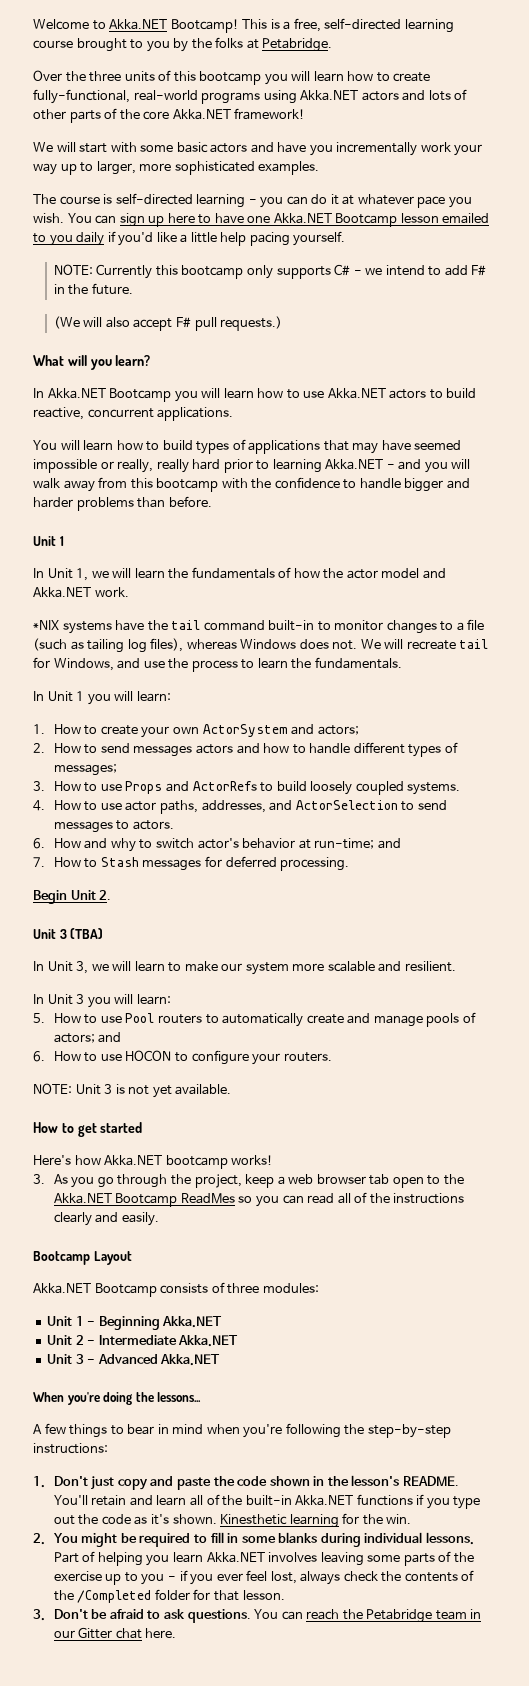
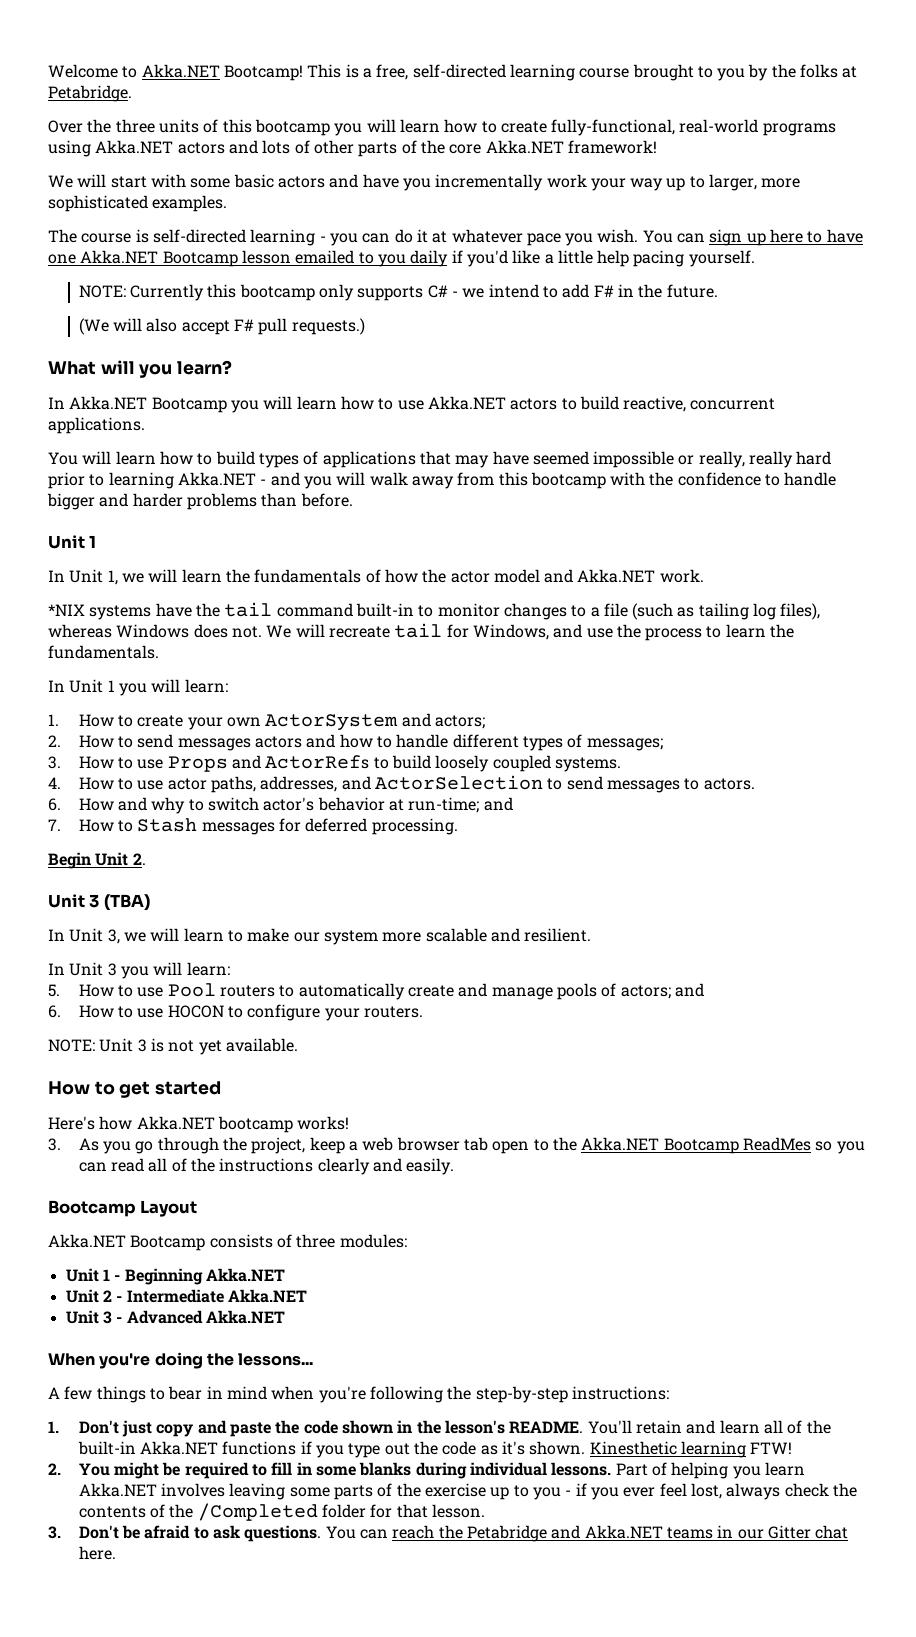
[342,1513,412,1525] for the win. -> [750,1442,793,1454] FTW!
[435,1610,467,1620] team -> [551,1525,714,1539] and Akka.NET teams

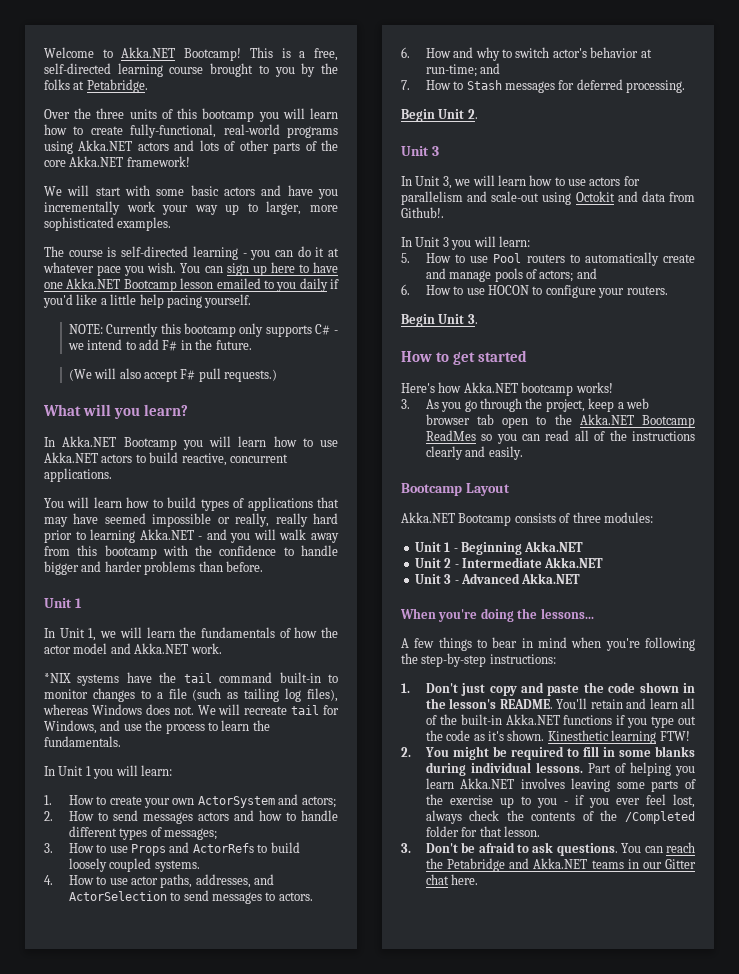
[103,894,150,911] (TBA) -> (439, 151) none
[227,928,592,945] to make our system more scalable and resilient. -> [529,175,640,186] [401,191,695,205] [401,207,444,218] how to use actors for parallelism and scale-out using Octokit and data from Github!.
[48,1038,298,1055] NOTE: Unit 3 is not yet available. -> [401,314,478,327] Begin Unit 3.

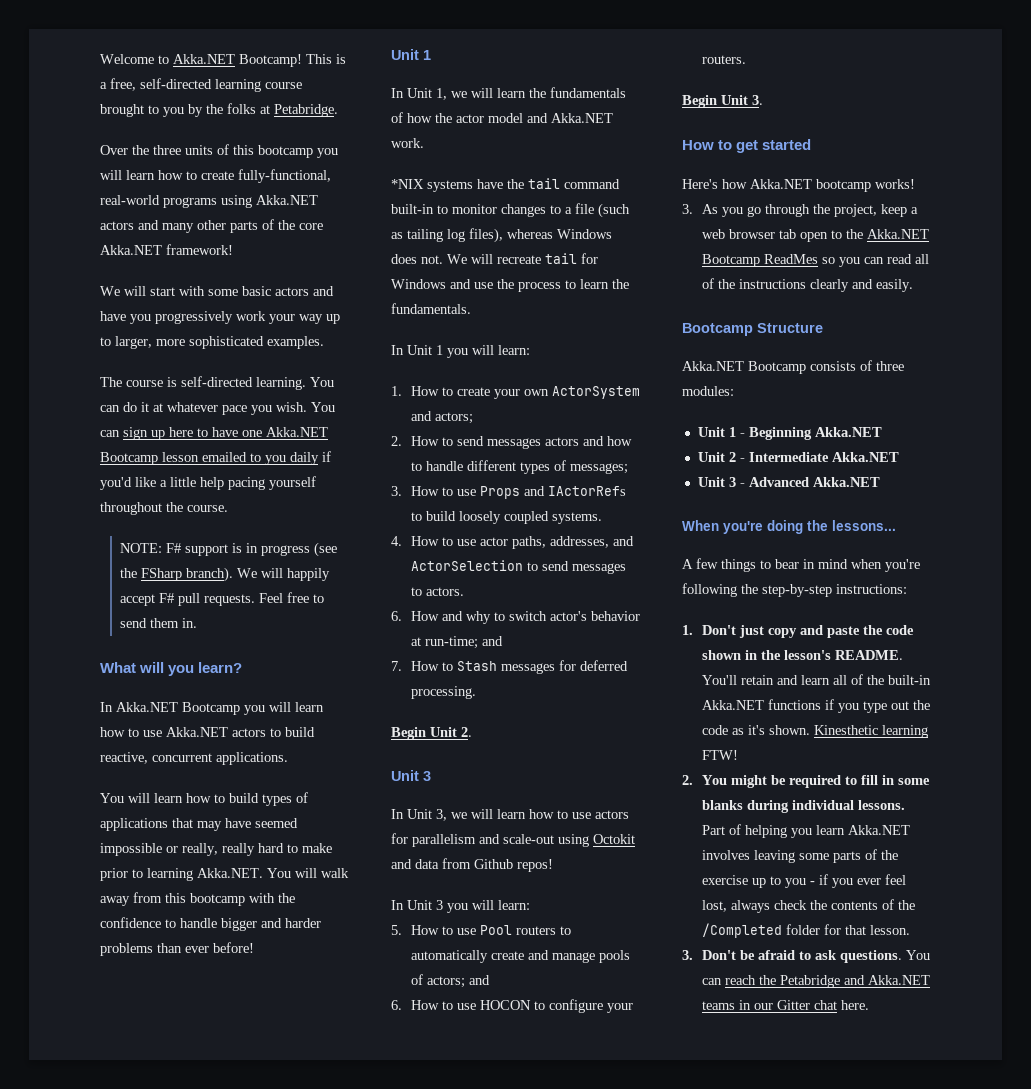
[199,140,236,151] lots of -> [162,223,194,233] many
[44,201,120,215] incrementally -> [155,311,233,324] progressively
[192,246,271,260] learning - you -> [256,377,334,390] learning. You
[204,294,252,308] [68,323,338,337] [67,339,252,351] [68,368,278,382] yourself. // NOTE: Currently this bootcamp only supports C# - we intend to add F# in the future. // (We will also accept F# pull requests.) -> [269,476,316,490] [100,502,228,515] [119,542,337,557] [119,567,330,582] [119,592,324,606] [119,618,197,628] yourself throughout the course. // NOTE: F# support is in progress (see the FSharp branch). We will happily accept F# pull requests. Feel free to send them in.
(338, 518) none -> [287,843,332,853] to make
[139,529,251,543] Akka.NET - and you -> [197,868,291,878] Akka.NET. You
[225,561,263,572] before. -> [185,942,254,953] ever before!
[44,720,97,734] Windows, -> [391,279,446,289] Windows
[192,843,254,853] ActorRefs -> [547,486,626,496] IActorRefs
[401,207,444,218] Github!. -> [474,859,553,872] Github repos!
[465,483,510,496] Layout -> [757,323,823,333] Structure

